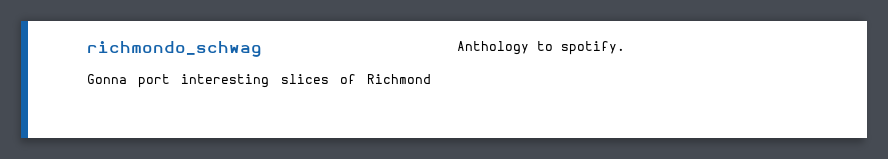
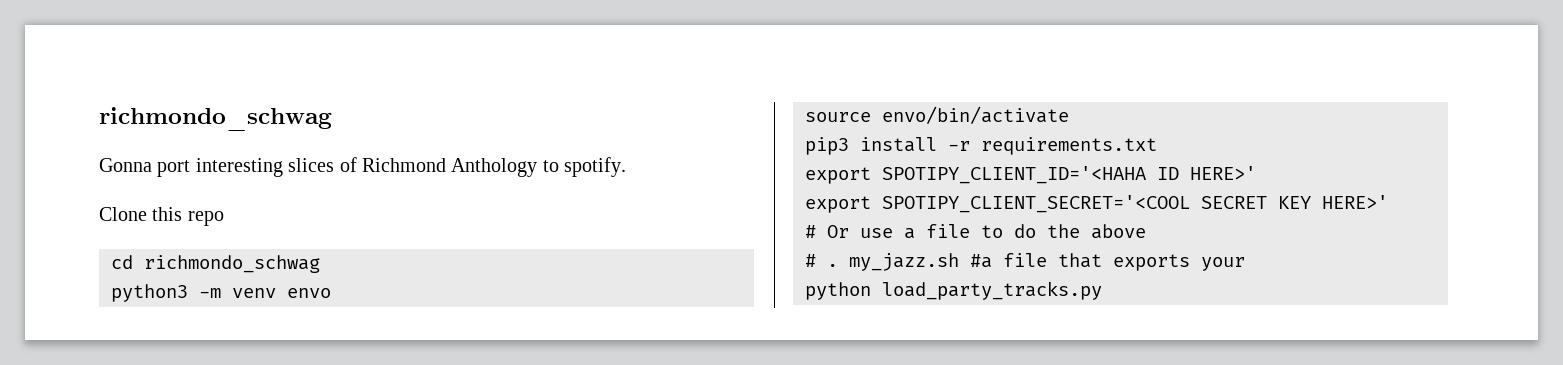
(625, 48) none -> [99,207,224,226] [111,255,320,273] [111,284,331,302] [805,106,1069,124] [805,137,1157,155] [805,166,1256,184] [805,195,1388,213] [805,224,1146,239] [805,253,1245,271] [805,281,1102,300] // Clone this repo // cd richmondo_schwag // python3 -m venv envo // source envo/bin/activate // pip3 install -r requirements.txt // export SPOTIPY_CLIENT_ID='<HAHA ID HERE>' // export SPOTIPY_CLIENT_SECRET='<COOL SECRET KEY HERE>' // # Or use a file to do the above // # . my_jazz.sh #a file that exports your // python load_party_tracks.py

